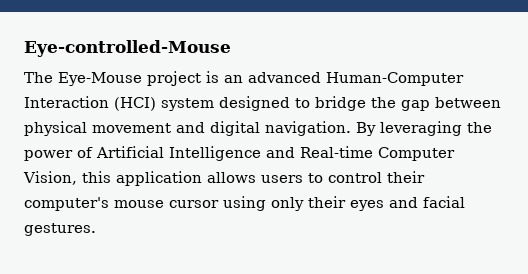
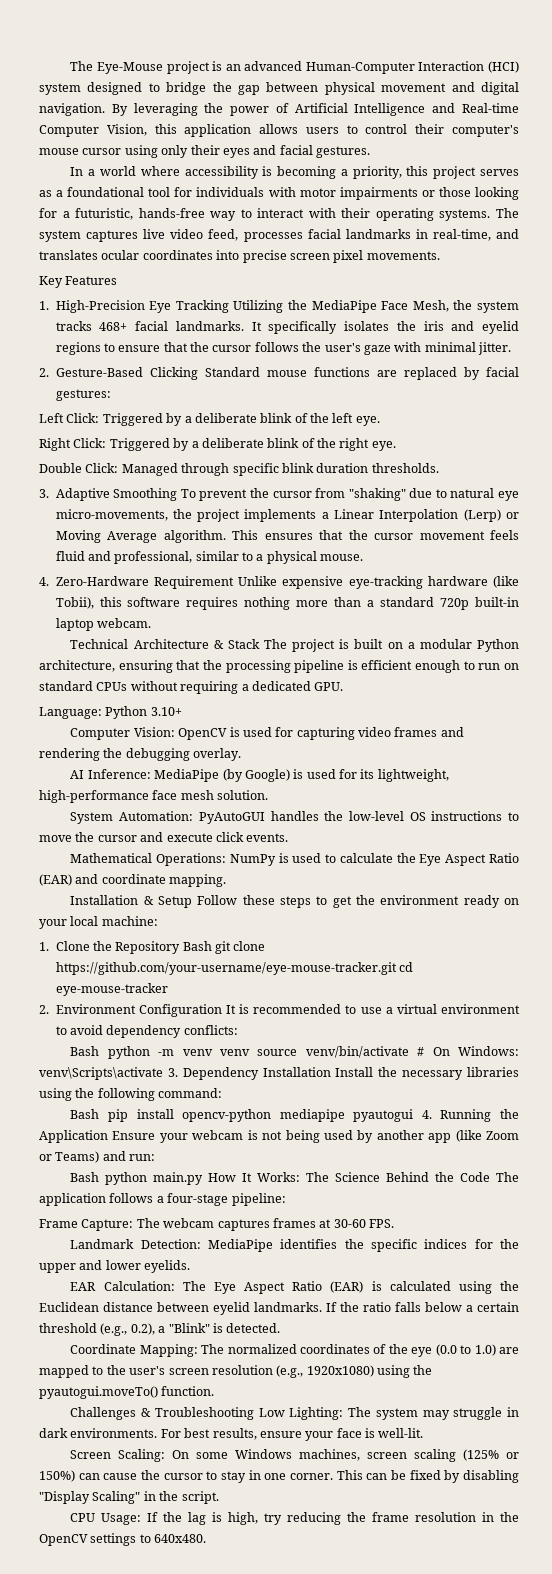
[24,40,231,57] Eye-controlled-Mouse // -> (70, 66) none
(96, 229) none -> [70,166,520,179] [39,187,519,200] [39,208,519,221] [39,229,520,242] [39,250,440,263] [39,276,118,288] [39,300,519,313] [55,321,519,334] [55,342,512,355] [39,367,519,380] [55,389,111,401] [39,413,380,426] [39,438,396,451] [39,463,439,476] [39,488,519,501] [55,509,519,522] [55,530,519,543] [55,551,364,564] [39,576,519,589] [55,597,519,610] [55,618,151,631] [70,639,520,652] [39,660,519,673] [39,681,344,694] [39,706,182,719] [70,727,464,740] [39,748,242,761] [70,769,449,782] [39,790,269,803] [70,811,519,824] [39,832,289,842] [70,853,519,866] [39,874,227,887] [70,895,520,908] [39,916,158,929] [39,941,266,954] [55,962,413,975] [55,983,168,996] [39,1004,520,1017] [55,1025,238,1038] [70,1046,520,1059] [39,1067,519,1080] [39,1088,223,1101] [70,1109,519,1122] [39,1130,520,1143] [39,1151,156,1163] [70,1172,520,1185] [39,1193,286,1206] [39,1218,394,1231] [70,1239,519,1252] [39,1260,191,1273] [70,1281,520,1294] [39,1302,519,1315] [39,1323,281,1336] [70,1344,519,1357] [39,1365,433,1378] [39,1386,215,1399] [70,1407,519,1420] [39,1428,424,1441] [70,1449,519,1462] [39,1470,520,1483] [39,1491,219,1504] [70,1512,520,1525] [39,1533,207,1546] // In a world where accessibility is becoming a priority, this project serves as a foundational tool for individuals with motor impairments or those looking for a futuristic, hands-free way to interact with their operating systems. The system captures live video feed, processes facial landmarks in real-time, and translates ocular coordinates into precise screen pixel movements. // Key Features // 1. High-Precision Eye Tracking Utilizing the MediaPipe Face Mesh, the system tracks 468+ facial landmarks. It specifically isolates the iris and eyelid regions to ensure that the cursor follows the user's gaze with minimal jitter. // 2. Gesture-Based Clicking Standard mouse functions are replaced by facial gestures: // Left Click: Triggered by a deliberate blink of the left eye. // Right Click: Triggered by a deliberate blink of the right eye. // Double Click: Managed through specific blink duration thresholds. // 3. Adaptive Smoothing To prevent the cursor from "shaking" due to natural eye micro-movements, the project implements a Linear Interpolation (Lerp) or Moving Average algorithm. This ensures that the cursor movement feels fluid and professional, similar to a physical mouse. // 4. Zero-Hardware Requirement Unlike expensive eye-tracking hardware (like Tobii), this software requires nothing more than a standard 720p built-in laptop webcam. // Technical Architecture & Stack The project is built on a modular Python architecture, ensuring that the processing pipeline is efficient enough to run on standard CPUs without requiring a dedicated GPU. // Language: Python 3.10+ // Computer Vision: OpenCV is used for capturing video frames and rendering the debugging overlay. // AI Inference: MediaPipe (by Google) is used for its lightweight, high-performance face mesh solution. // System Automation: PyAutoGUI handles the low-level OS instructions to move the cursor and execute click events. // Mathematical Operations: NumPy is used to calculate the Eye Aspect Ratio (EAR) and coordinate mapping. // Installation & Setup Follow these steps to get the environment ready on your local machine: // 1. Clone the Repository Bash git clone https://github.com/your-username/eye-mouse-tracker.git cd eye-mouse-tracker // 2. Environment Configuration It is recommended to use a virtual environment to avoid dependency conflicts: // Bash python -m venv venv source venv/bin/activate # On Windows: venv\Scripts\activate 3. Dependency Installation Install the necessary libraries using the following command: // Bash pip install opencv-python mediapipe pyautogui 4. Running the Application Ensure your webcam is not being used by another app (like Zoom or Teams) and run: // Bash python main.py How It Works: The Science Behind the Code The application follows a four-stage pipeline: // Frame Capture: The webcam captures frames at 30-60 FPS. // Landmark Detection: MediaPipe identifies the specific indices for the upper and lower eyelids. // EAR Calculation: The Eye Aspect Ratio (EAR) is calculated using the Euclidean distance between eyelid landmarks. If the ratio falls below a certain threshold (e.g., 0.2), a "Blink" is detected. // Coordinate Mapping: The normalized coordinates of the eye (0.0 to 1.0) are mapped to the user's screen resolution (e.g., 1920x1080) using the pyautogui.moveTo() function. // Challenges & Troubleshooting Low Lighting: The system may struggle in dark environments. For best results, ensure your face is well-lit. // Screen Scaling: On some Windows machines, screen scaling (125% or 150%) can cause the cursor to stay in one corner. This can be fixed by disabling "Display Scaling" in the script. // CPU Usage: If the lag is high, try reducing the frame resolution in the OpenCV settings to 640x480.

